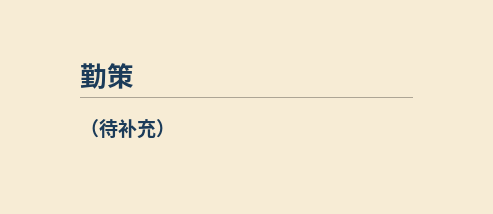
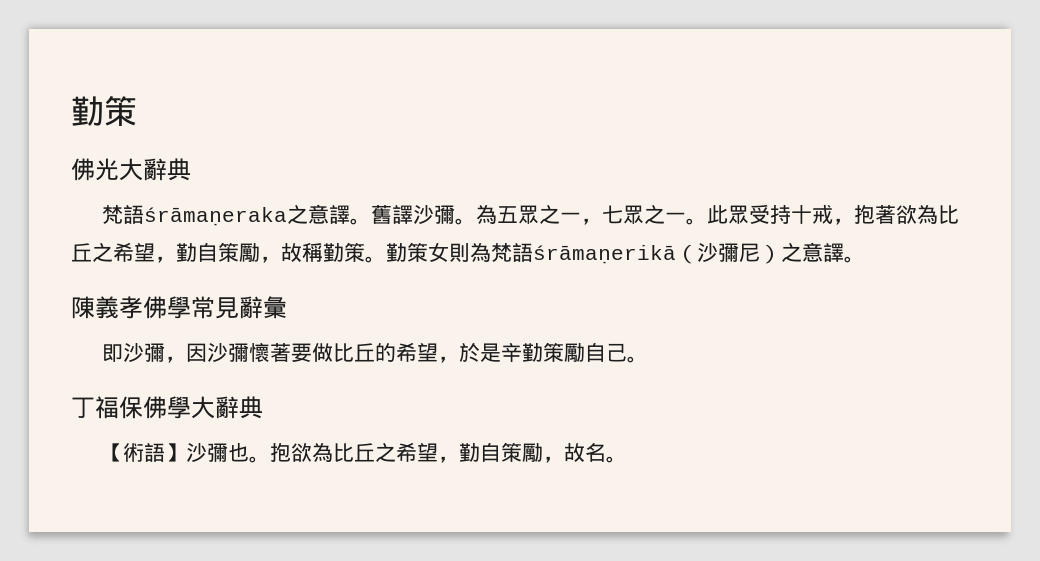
[80,119,175,139] （待补充） -> [71,158,191,181] [102,204,960,226] [71,242,865,264] [71,296,287,319] [102,342,649,363] [71,396,263,419] [102,442,628,463] 佛光大辭典 // 梵語śrāmaṇeraka之意譯。舊譯沙彌。為五眾之一，七眾之一。此眾受持十戒，抱著欲為比丘之希望，勤自策勵，故稱勤策。勤策女則為梵語śrāmaṇerikā（沙彌尼）之意譯。 // 陳義孝佛學常見辭彙 // 即沙彌，因沙彌懷著要做比丘的希望，於是辛勤策勵自己。 // 丁福保佛學大辭典 // 【術語】沙彌也。抱欲為比丘之希望，勤自策勵，故名。

